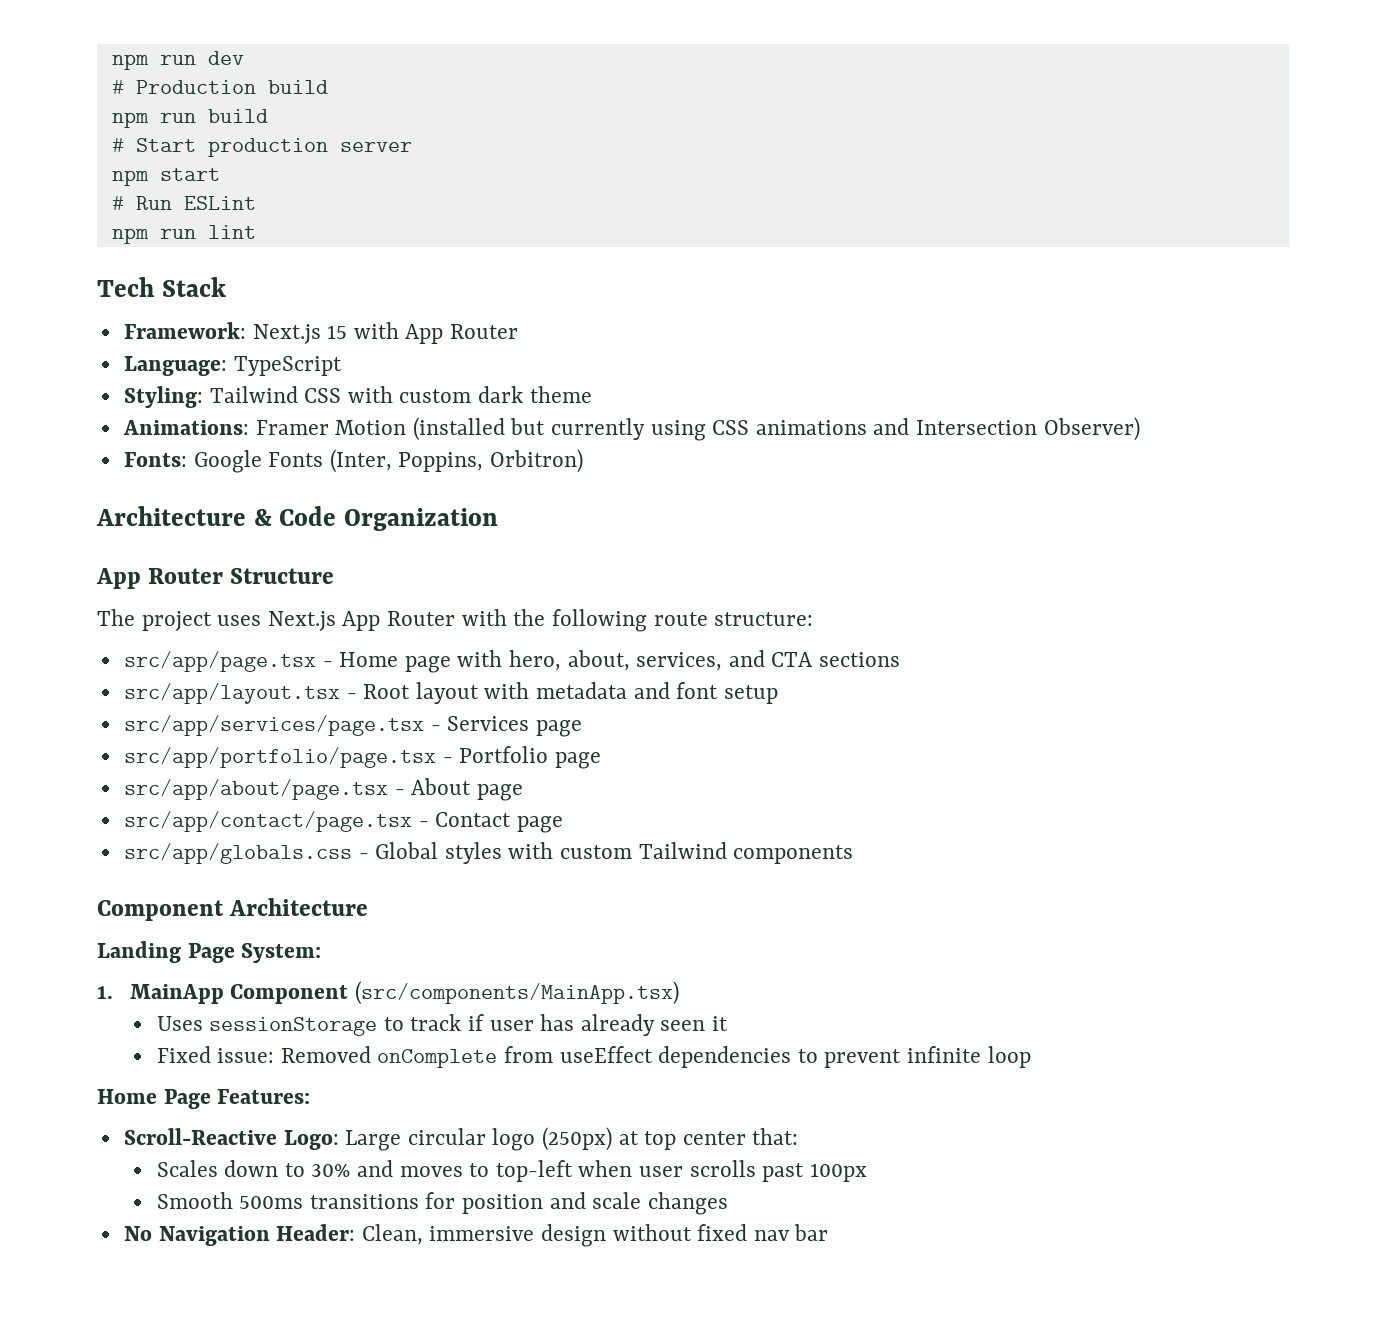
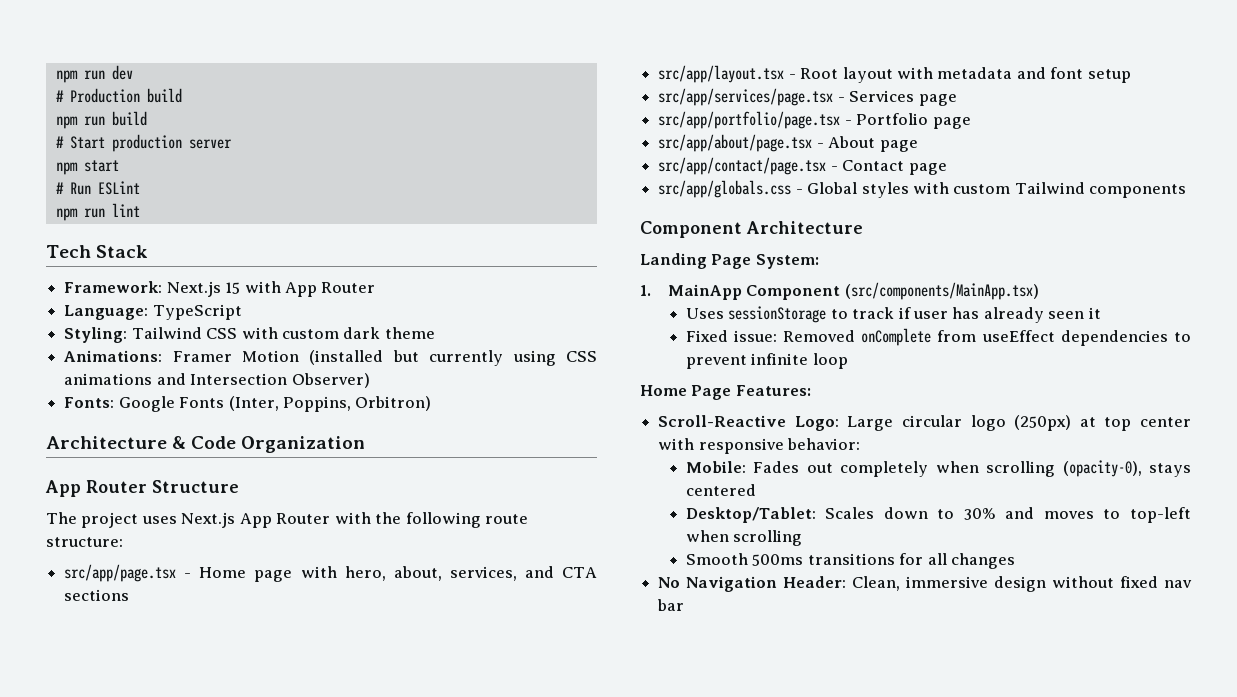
[752,1128,799,1145] that: // -> [658,438,861,454] [685,460,1191,477] [685,484,756,496] [685,507,816,523] with responsive behavior: // Mobile: Fades out completely when scrolling (opacity-0), stays centered // Desktop/Tablet:
[639,1160,867,1182] user scrolls past 100px -> [733,530,803,546] scrolling
[461,1192,642,1214] position and scale -> [927,553,947,565] all

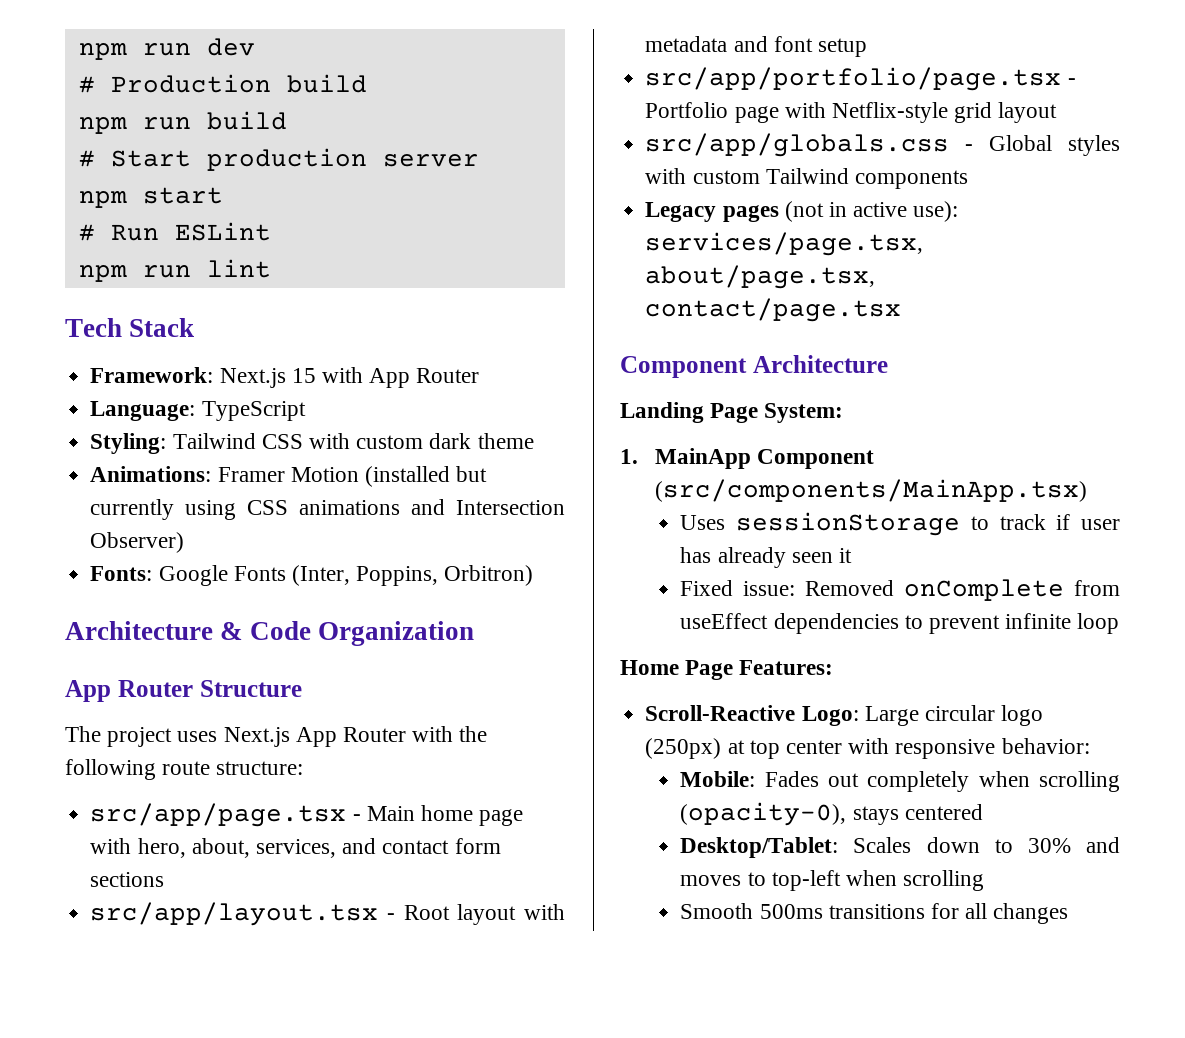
[199,567,247,578] Home -> [366,805,473,821] Main home
[562,567,598,578] CTA -> [382,838,501,854] contact form
[658,88,957,106] // src/app/services/page.tsx - Services page -> (867, 47) none
[658,134,918,152] [658,157,947,175] // src/app/about/page.tsx - About page // src/app/contact/page.tsx - Contact page -> [784,102,1058,123] with Netflix-style grid layout
(1187, 191) none -> [645,201,959,222] [645,232,924,256] [645,265,876,289] [645,298,902,322] // Legacy pages (not in active use): services/page.tsx, about/page.tsx, contact/page.tsx
[658,576,1192,592] [657,599,685,611] // No Navigation Header: Clean, immersive design without fixed nav bar -> (1069, 913) none

